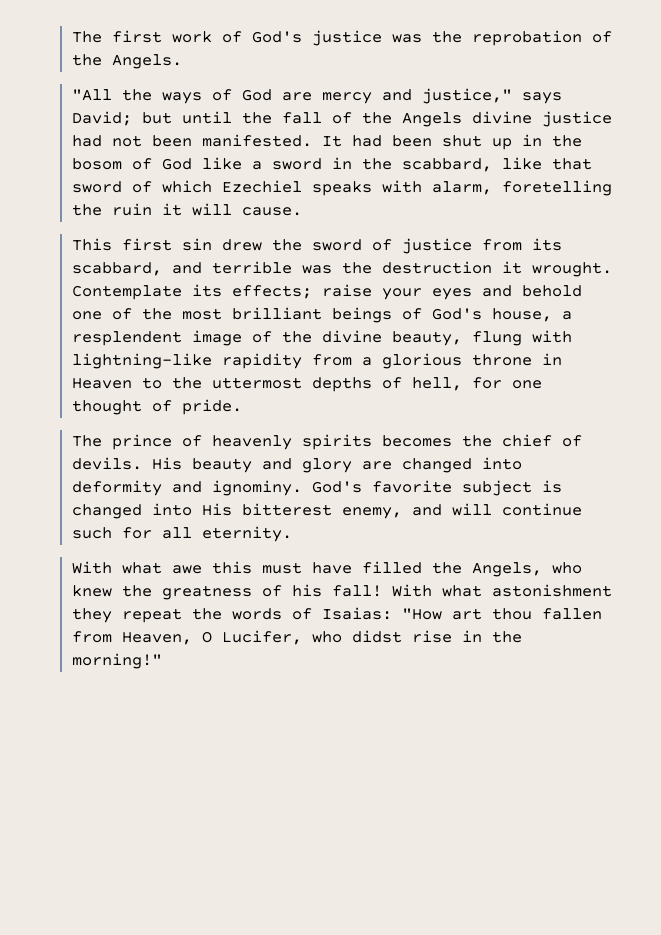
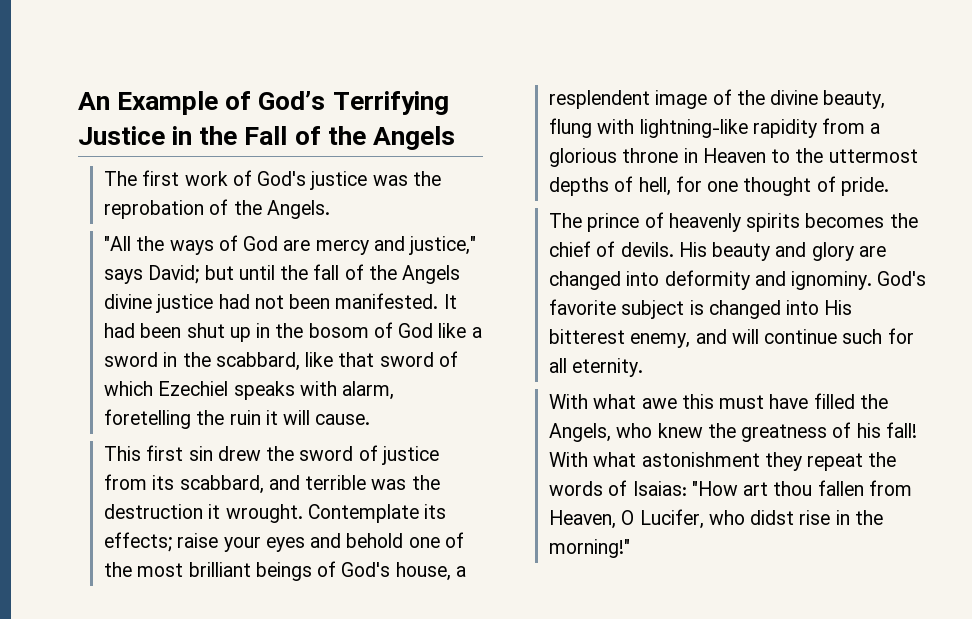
(71, 37) none -> [78,91,449,115] [78,126,455,150] An Example of God’s Terrifying Justice in the Fall of the Angels //

